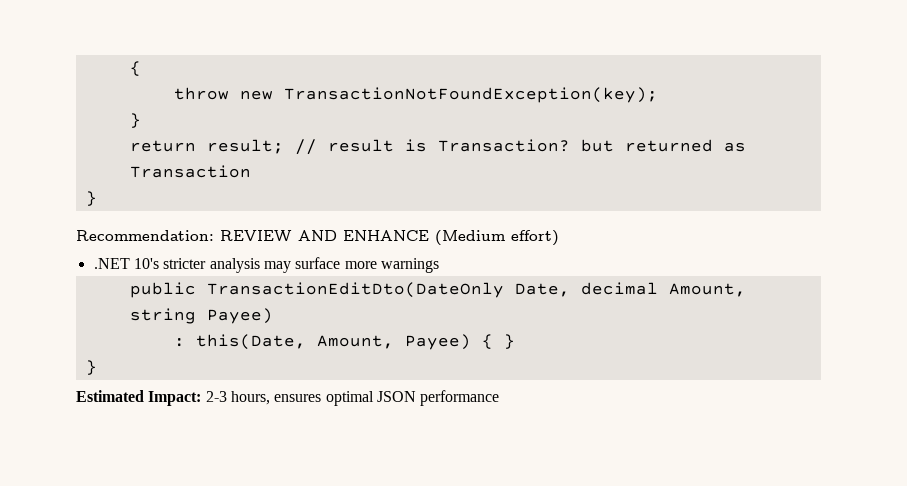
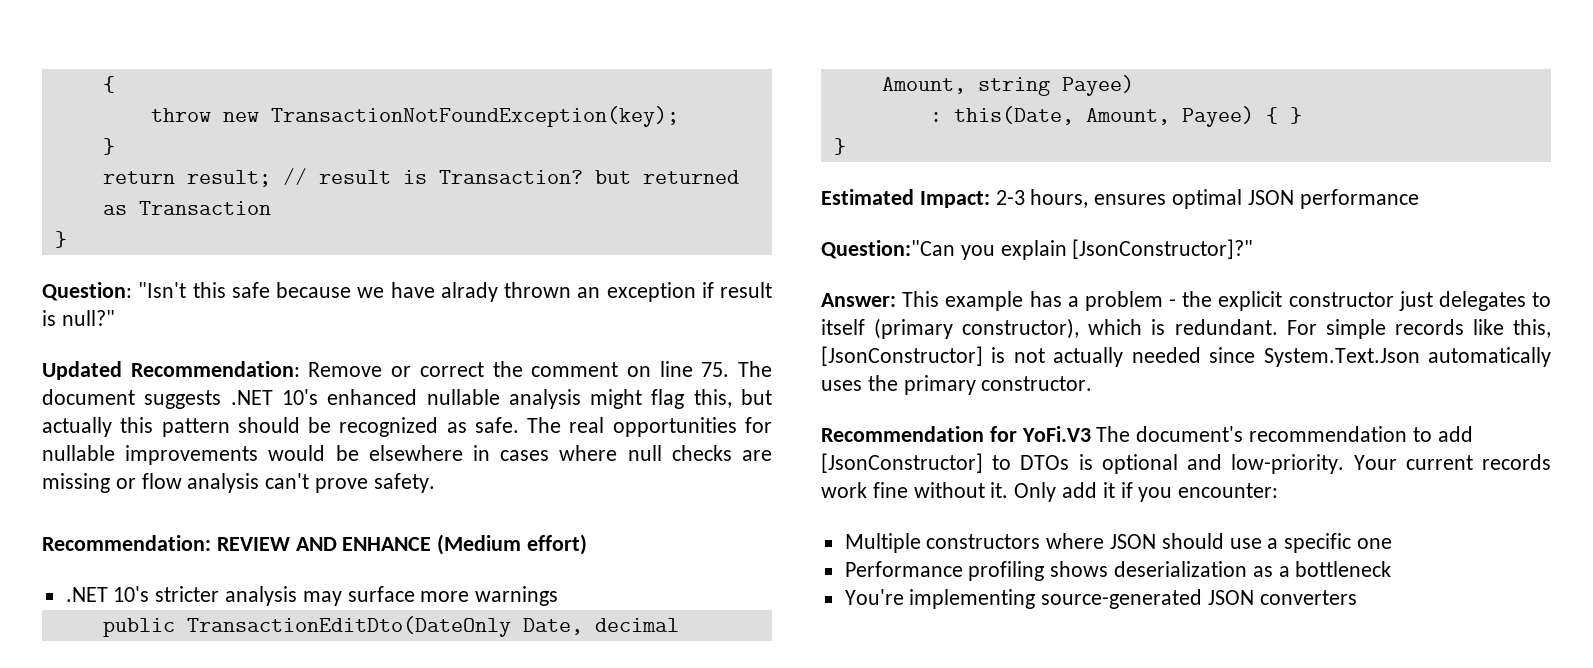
(97, 198) none -> [42,282,772,302] [42,310,115,326] [42,361,773,380] [42,389,772,409] [42,417,772,437] [42,445,773,465] [42,473,435,493] // Question: "Isn't this safe because we have alrady thrown an exception if result is null?" // Updated Recommendation: Remove or correct the comment on line 75. The document suggests .NET 10's enhanced nullable analysis might flag this, but actually this pattern should be recognized as safe. The real opportunities for nullable improvements would be elsewhere in cases where null checks are missing or flow analysis can't prove safety.
(500, 398) none -> [821,239,1254,260] [821,291,1551,311] [821,318,1551,339] [821,346,1551,367] [821,375,1093,395] [821,426,1473,442] [821,453,1551,474] [821,482,1279,502] [844,533,1393,553] [844,561,1392,581] [844,589,1357,609] // Question:"Can you explain [JsonConstructor]?" // Answer: This example has a problem - the explicit constructor just delegates to itself (primary constructor), which is redundant. For simple records like this, [JsonConstructor] is not actually needed since System.Text.Json automatically uses the primary constructor. // Recommendation for YoFi.V3 The document's recommendation to add [JsonConstructor] to DTOs is optional and low-priority. Your current records work fine without it. Only add it if you encounter: // Multiple constructors where JSON should use a specific one // Performance profiling shows deserialization as a bottleneck // You're implementing source-generated JSON converters

